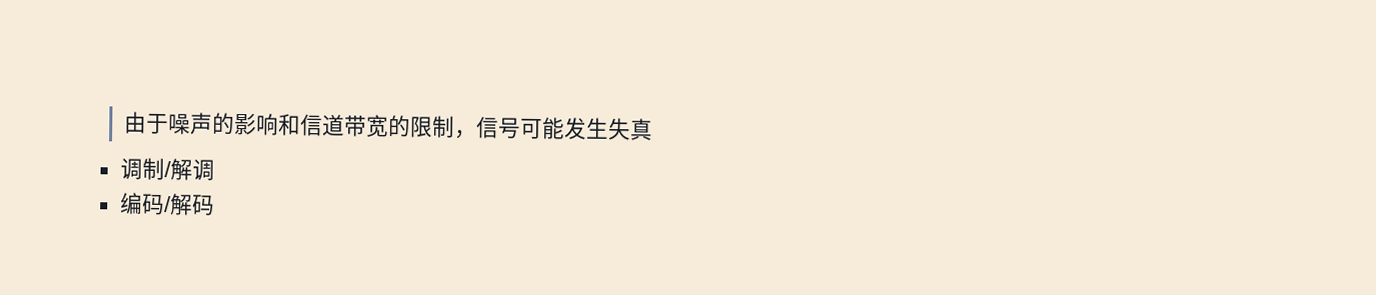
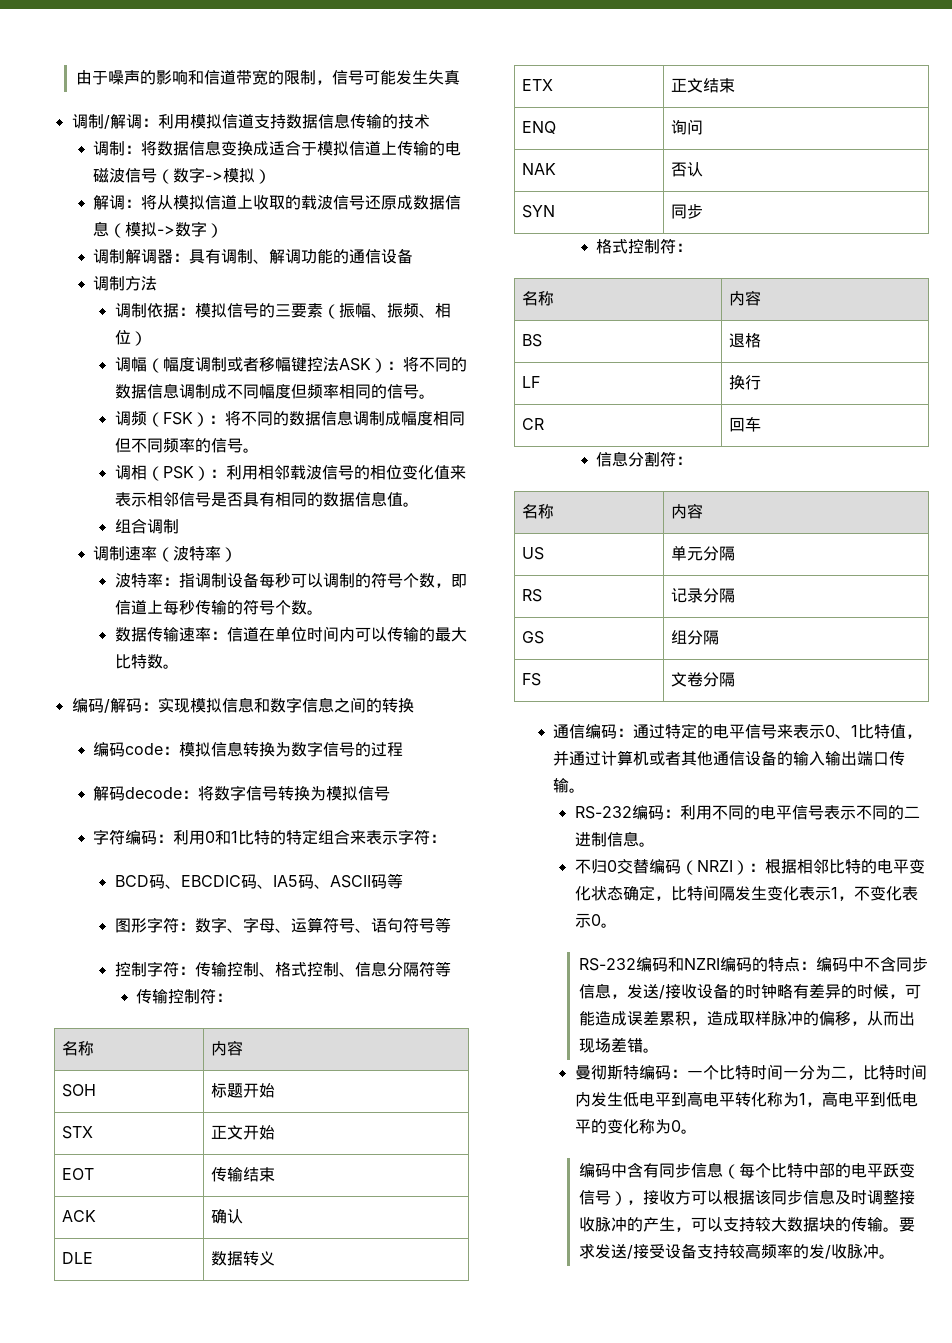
[119,192,215,216] // 编码/解码 -> [141,113,430,129] [93,140,462,156] [93,167,272,184] [93,194,462,210] [93,221,224,238] [93,248,414,264] [93,276,158,291] [114,303,451,319] [114,330,147,346] [114,356,467,373] [114,383,435,399] [114,410,465,427] [114,438,259,453] [114,465,466,481] [114,491,419,507] [114,518,179,534] [93,546,238,562] [114,572,467,588] [114,599,323,615] [114,626,467,642] [114,654,179,669] [71,697,414,713] [93,741,404,757] [93,785,391,801] [93,829,447,845] [114,873,403,889] [114,917,451,933] [114,961,451,977] [136,988,233,1004] [62,1041,95,1056] [211,1040,244,1056] [62,1084,97,1097] [211,1083,276,1098] [62,1126,94,1139] [211,1125,276,1140] [62,1168,95,1180] [211,1167,276,1182] [62,1210,97,1222] [211,1209,244,1224] [62,1252,94,1264] [211,1251,276,1266] [522,79,554,91] [671,78,736,93] [522,121,557,134] [671,119,704,135] [522,163,557,175] [671,162,704,177] [522,205,556,218] [671,204,704,219] [596,238,693,254] [522,291,555,306] [729,290,762,306] [522,334,543,347] [729,333,762,348] [522,376,541,388] [729,375,762,390] [522,418,545,430] [729,417,762,432] [596,451,693,467] [522,504,555,519] [671,503,704,519] [522,547,545,560] [671,545,736,561] [522,589,543,602] [671,588,736,603] [522,631,545,644] [671,630,720,645] [522,673,542,686] [671,672,736,687] [553,723,923,739] [553,750,906,766] [553,778,586,793] [574,805,920,820] [574,831,655,847] [574,859,925,875] [574,885,918,901] [574,913,617,928] [578,957,928,972] [578,983,921,999] [578,1010,915,1026] [578,1037,659,1053] [574,1064,927,1080] [574,1091,918,1107] [574,1119,697,1134] [578,1162,915,1179] [578,1189,915,1206] [578,1217,915,1232] [578,1243,895,1259] ：利用模拟信道支持数据信息传输的技术 // 调制：将数据信息变换成适合于模拟信道上传输的电磁波信号（数字->模拟） // 解调：将从模拟信道上收取的载波信号还原成数据信息（模拟->数字） // 调制解调器：具有调制、解调功能的通信设备 // 调制方法 // 调制依据：模拟信号的三要素（振幅、振频、相位） // 调幅（幅度调制或者移幅键控法ASK）：将不同的数据信息调制成不同幅度但频率相同的信号。 // 调频（FSK）：将不同的数据信息调制成幅度相同但不同频率的信号。 // 调相（PSK）：利用相邻载波信号的相位变化值来表示相邻信号是否具有相同的数据信息值。 // 组合调制 // 调制速率（波特率） // 波特率：指调制设备每秒可以调制的符号个数，即信道上每秒传输的符号个数。 // 数据传输速率：信道在单位时间内可以传输的最大比特数。 // 编码/解码：实现模拟信息和数字信息之间的转换 // 编码code：模拟信息转换为数字信号的过程 // 解码decode：将数字信号转换为模拟信号 // 字符编码：利用0和1比特的特定组合来表示字符： // BCD码、EBCDIC码、IA5码、ASCII码等 // 图形字符：数字、字母、运算符号、语句符号等 // 控制字符：传输控制、格式控制、信息分隔符等 // 传输控制符： // 名称 | 内容 // SOH | 标题开始 // STX | 正文开始 // EOT | 传输结束 // ACK | 确认 // DLE | 数据转义 // ETX | 正文结束 // ENQ | 询问 // NAK | 否认 // SYN | 同步 // 格式控制符： // 名称 | 内容 // BS | 退格 // LF | 换行 // CR | 回车 // 信息分割符： // 名称 | 内容 // US | 单元分隔 // RS | 记录分隔 // GS | 组分隔 // FS | 文卷分隔 // 通信编码：通过特定的电平信号来表示0、1比特值，并通过计算机或者其他通信设备的输入输出端口传输。 // RS-232编码：利用不同的电平信号表示不同的二进制信息。 // 不归0交替编码（NRZI）：根据相邻比特的电平变化状态确定，比特间隔发生变化表示1，不变化表示0。 // RS-232编码和NZRI编码的特点：编码中不含同步信息，发送/接收设备的时钟略有差异的时候，可能造成误差累积，造成取样脉冲的偏移，从而出现场差错。 // 曼彻斯特编码：一个比特时间一分为二，比特时间内发生低电平到高电平转化称为1，高电平到低电平的变化称为0。 // 编码中含有同步信息（每个比特中部的电平跃变信号），接收方可以根据该同步信息及时调整接收脉冲的产生，可以支持较大数据块的传输。要求发送/接受设备支持较高频率的发/收脉冲。

